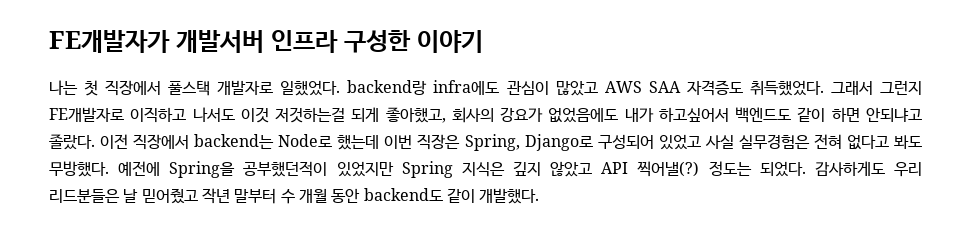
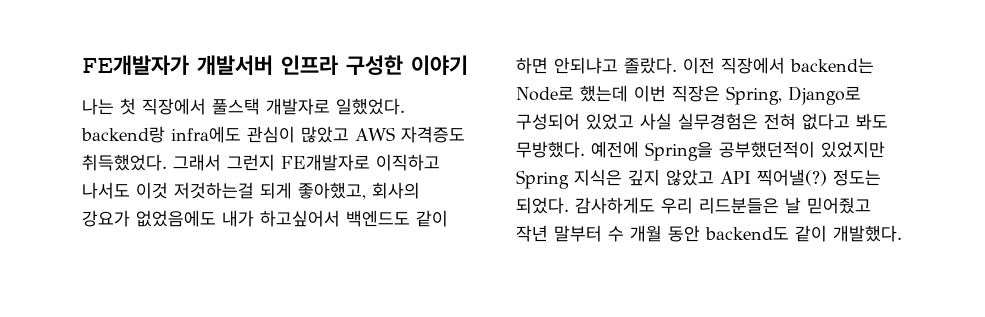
[648,81,681,93] SAA -> (395, 134) none

